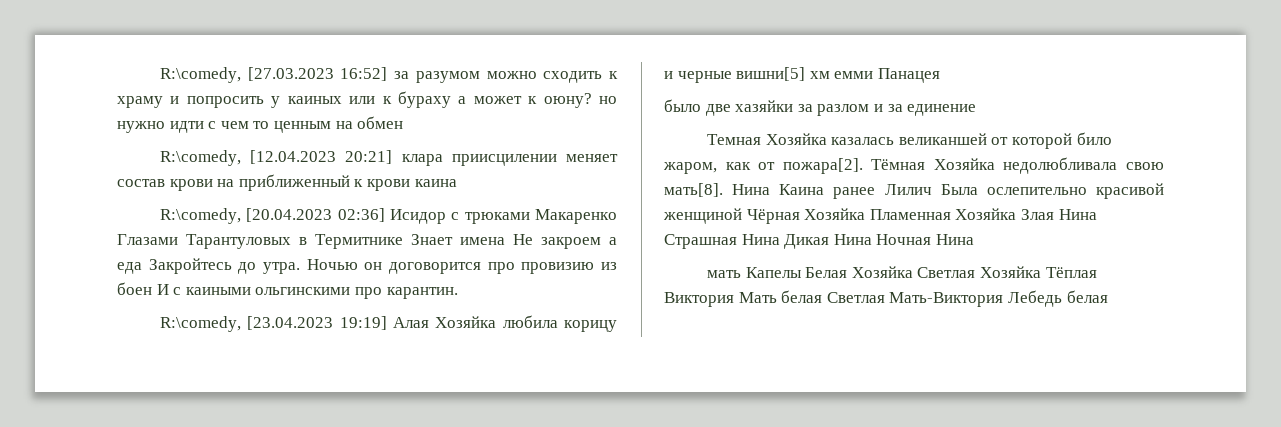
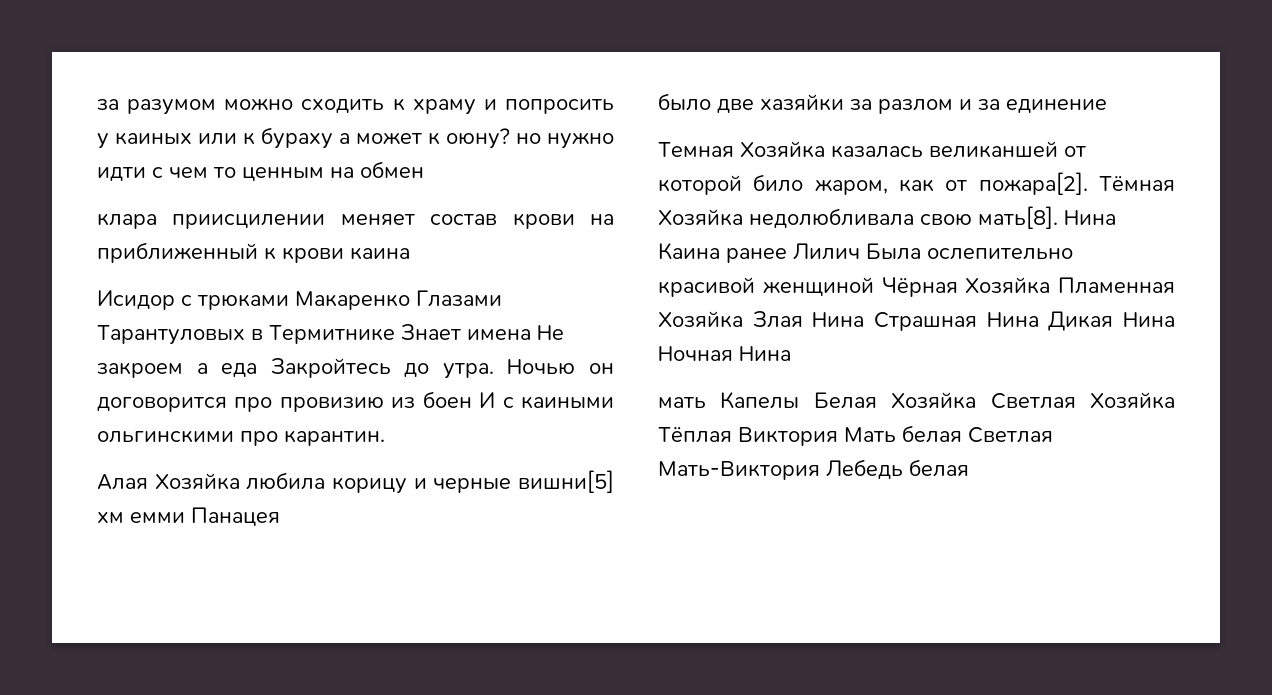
[160,67,388,83] R:\comedy, [27.03.2023 16:52] -> (97, 104) none
[160,150,393,166] R:\comedy, [12.04.2023 20:21] -> (424, 169) none
[160,208,385,224] R:\comedy, [20.04.2023 02:36] -> (410, 253) none
[160,316,387,332] R:\comedy, [23.04.2023 19:19] -> (385, 438) none

